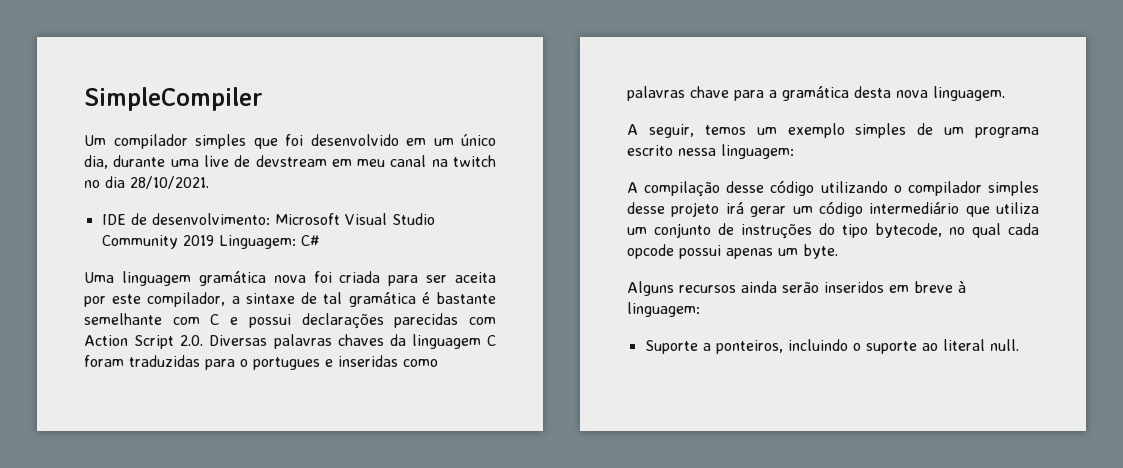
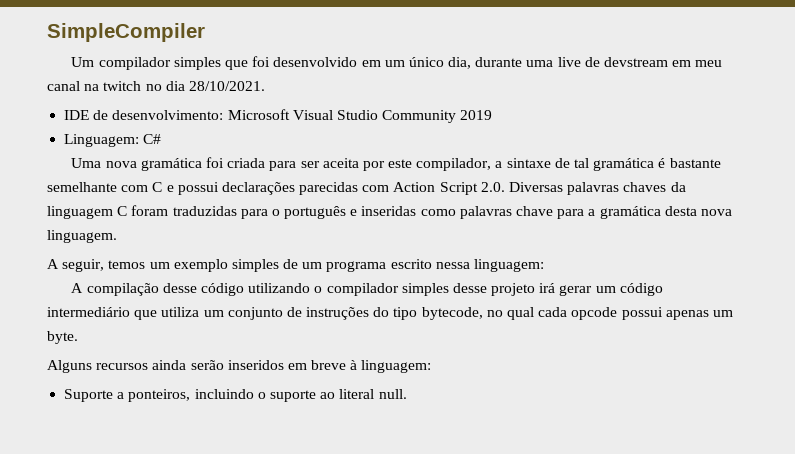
(214, 240) none -> (493, 115) //
[121,271,306,286] linguagem gramática nova -> [105,158,202,171] nova gramática
[253,357,320,370] portugues -> [284,206,347,219] português

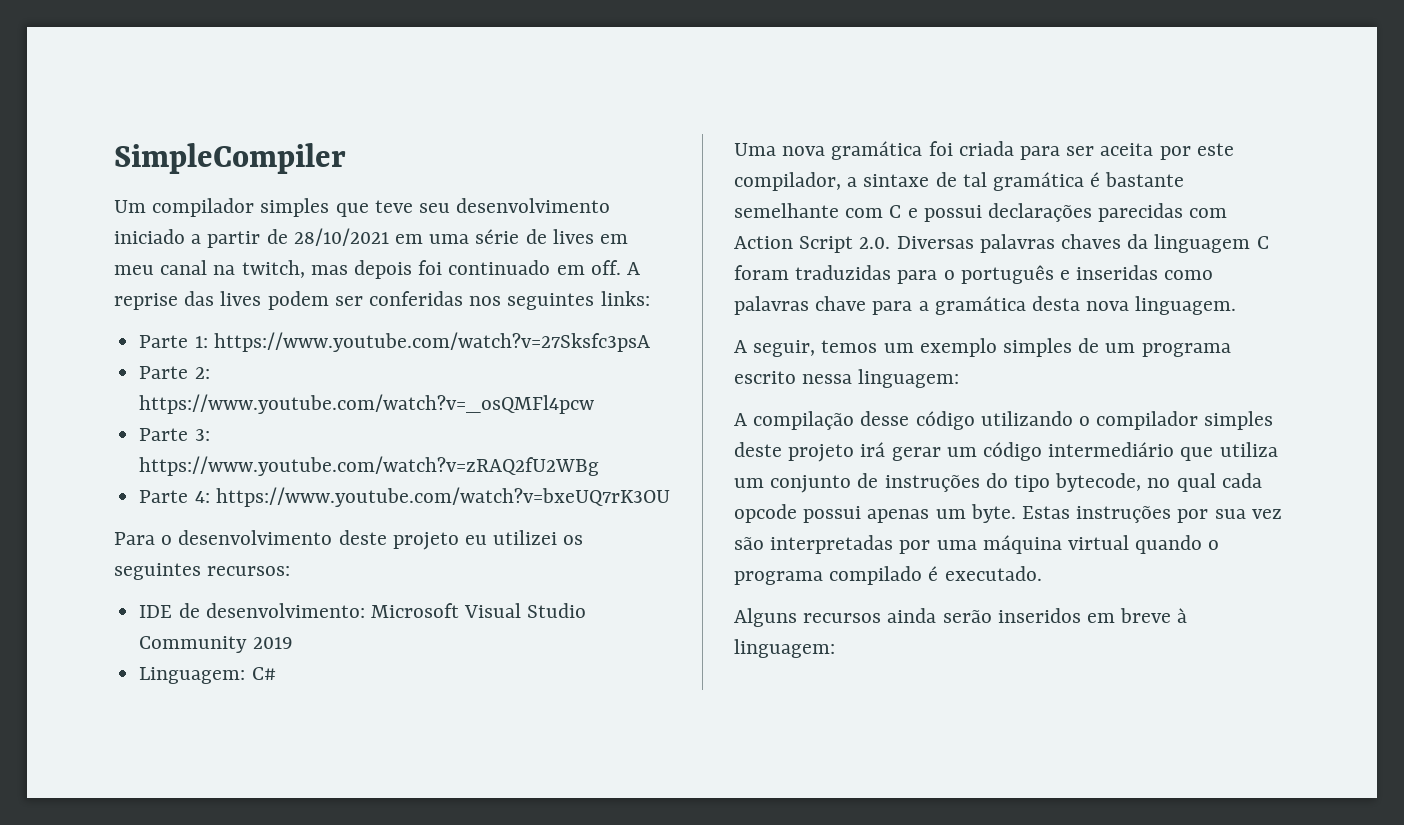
[252,56,723,69] [47,81,265,91] foi desenvolvido em um único dia, durante uma live de devstream em meu canal na twitch no dia 28/10/2021. -> [374,198,611,213] [114,228,629,248] [114,260,641,279] [114,291,650,310] [139,332,650,352] [139,366,210,379] [139,394,595,414] [139,428,210,441] [139,456,600,476] [139,487,670,507] [114,530,584,550] [114,563,291,580] teve seu desenvolvimento iniciado a partir de 28/10/2021 em uma série de lives em meu canal na twitch, mas depois foi continuado em off. A reprise das lives podem ser conferidas nos seguintes links: // Parte 1: https://www.youtube.com/watch?v=27Sksfc3psA // Parte 2: https://www.youtube.com/watch?v=_osQMFl4pcw // Parte 3: https://www.youtube.com/watch?v=zRAQ2fU2WBg // Parte 4: https://www.youtube.com/watch?v=bxeUQ7rK3OU // Para o desenvolvimento deste projeto eu utilizei os seguintes recursos:
[452,283,487,293] desse -> [734,442,782,457] deste
(78, 337) none -> [1022,506,1282,523] [734,535,1220,554] [734,566,1042,585] Estas instruções por sua vez são interpretadas por uma máquina virtual quando o programa compilado é executado.
[64,389,407,402] // Suporte a ponteiros, incluindo o suporte ao literal null. -> (835, 648) none

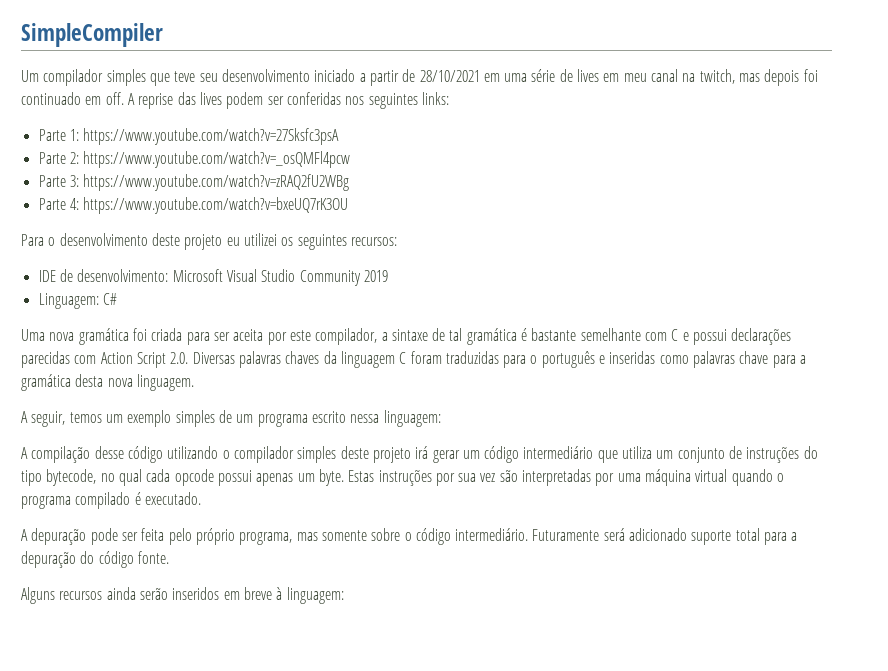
(1042, 573) none -> [21,528,798,545] [21,551,169,568] // A depuração pode ser feita pelo próprio programa, mas somente sobre o código intermediário. Futuramente será adicionado suporte total para a depuração do código fonte.

